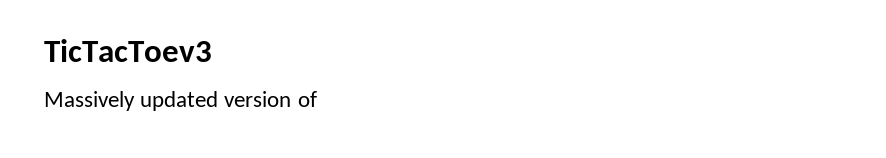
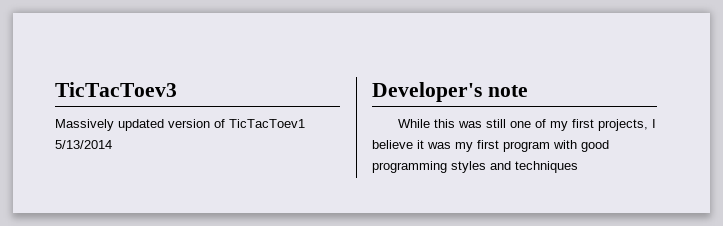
(317, 99) none -> [229,119,305,128] [55,140,112,149] [372,82,528,102] [397,119,656,131] [372,140,609,152] [372,161,578,173] TicTacToev1 5/13/2014 // Developer's note // While this was still one of my first projects, I believe it was my first program with good programming styles and techniques

